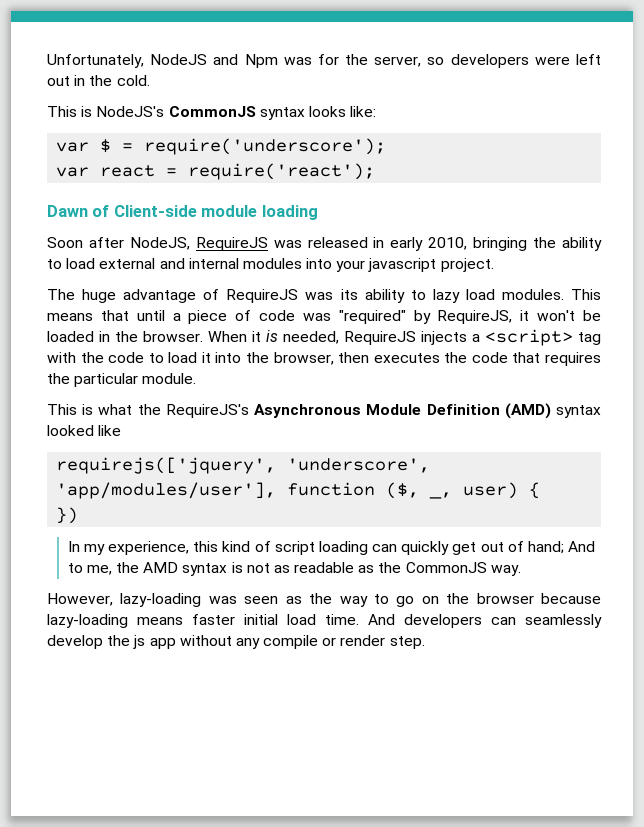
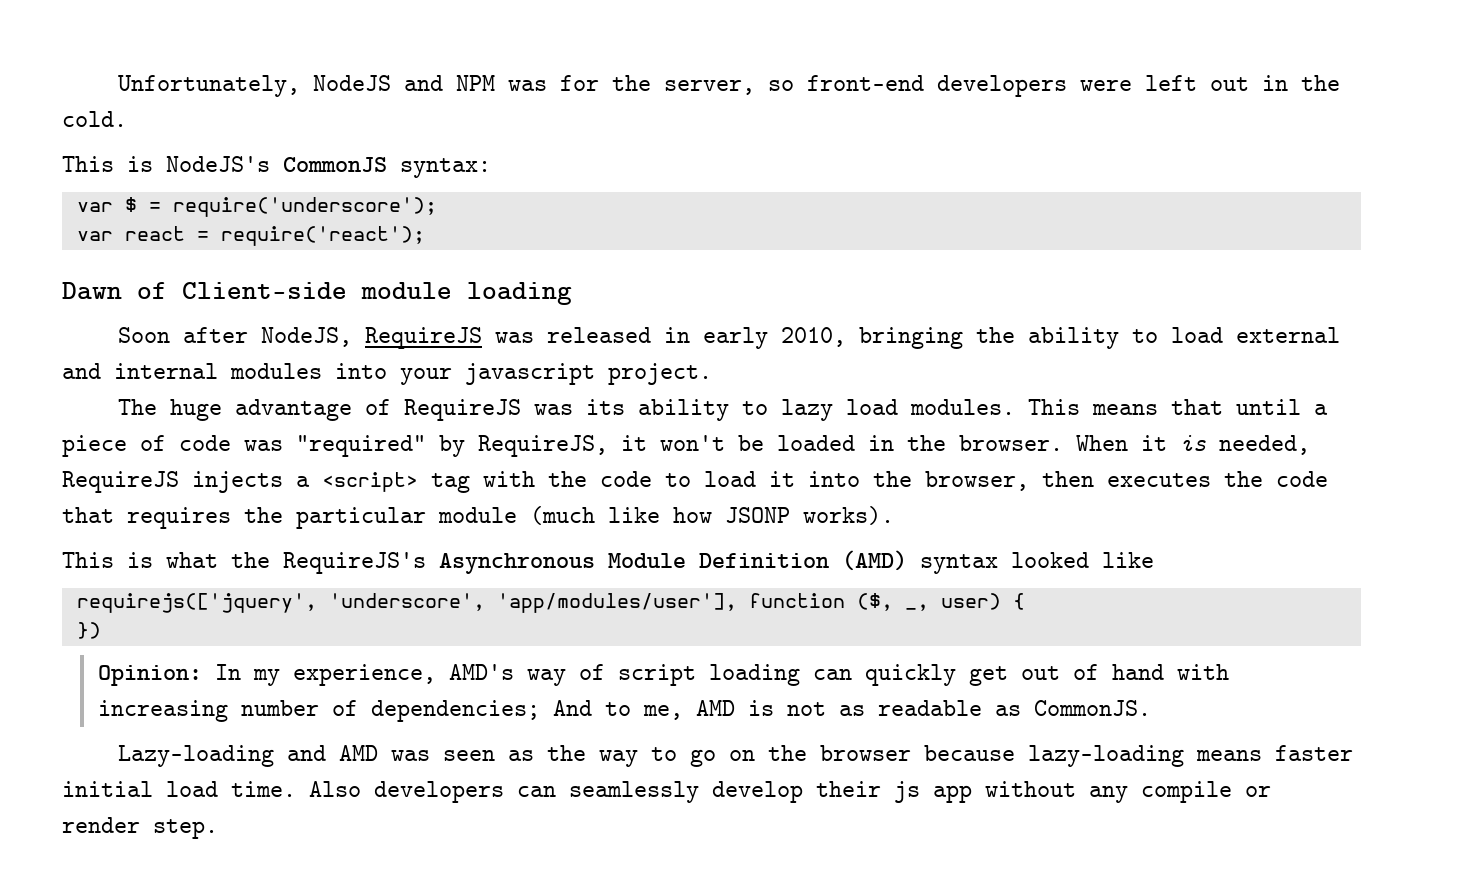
[244,54,278,68] Npm -> [455,75,495,91] NPM
(445, 61) none -> [806,75,924,91] front-end
[259,106,377,120] syntax looks like: -> [400,158,491,178] syntax:
[142,373,197,384] module. -> [438,506,894,525] module (much like how JSONP works).
(79, 515) none -> [97,665,202,686] Opinion:
[193,541,251,552] this kind -> [448,664,566,686] AMD's way
[527,541,596,554] [67,562,228,576] hand; And to me, the AMD syntax -> [1111,664,1229,680] [97,700,735,722] hand with increasing number of dependencies; And to me, AMD
[378,562,521,576] [47,593,202,607] the CommonJS way. // However, lazy-loading -> [1033,700,1151,716] [117,745,378,767] CommonJS. // Lazy-loading and AMD
[368,614,395,625] And -> [309,781,361,797] Also
[107,635,131,646] the -> [816,781,881,797] their

